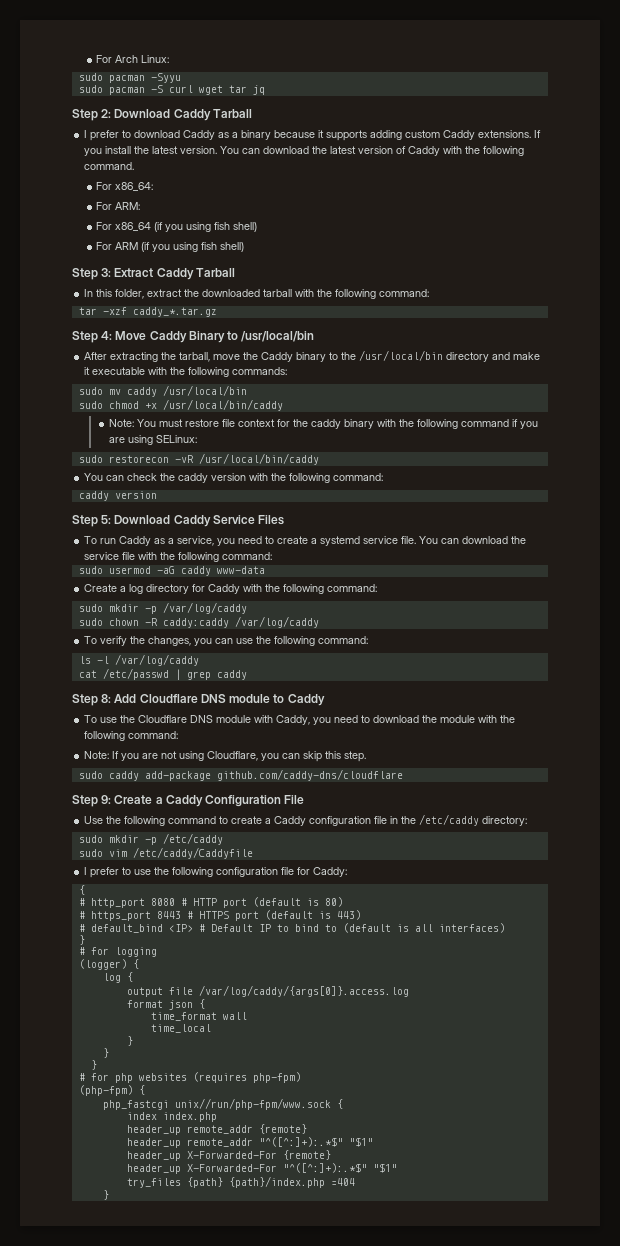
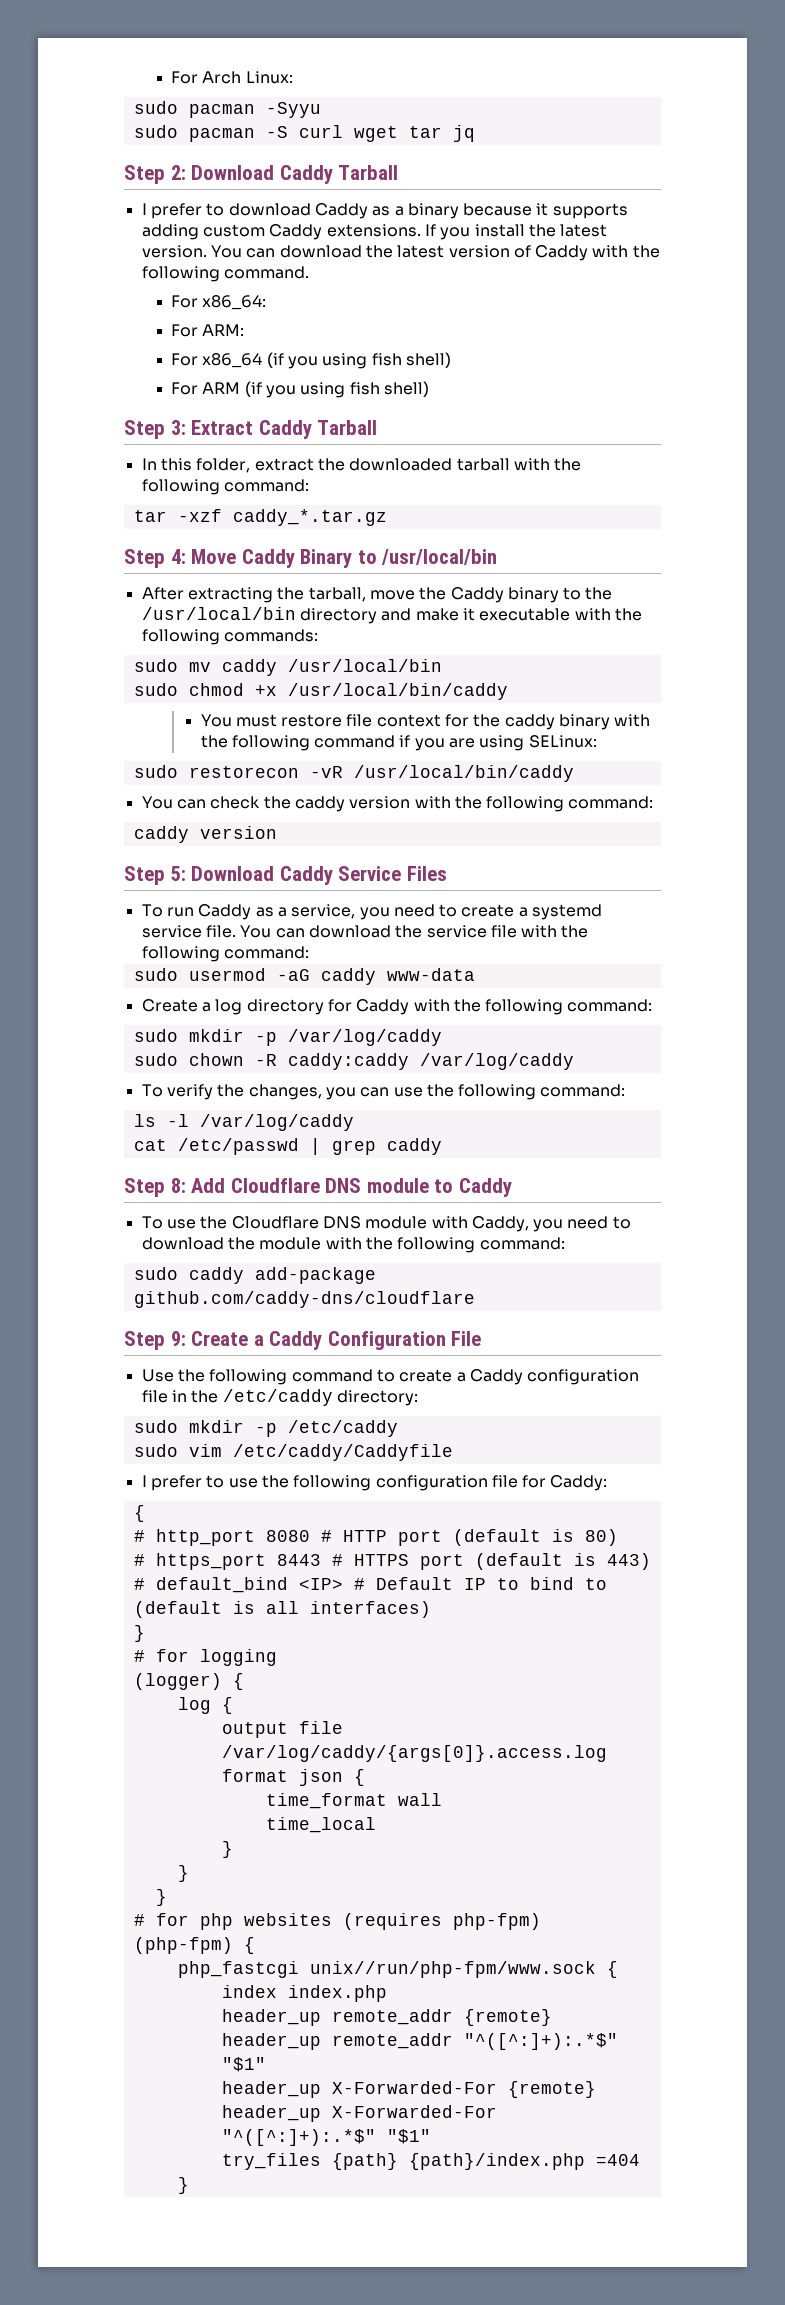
[108,419,134,427] Note: -> (508, 691) none
[84,751,367,762] // Note: If you are not using Cloudflare, you can skip this step. -> (565, 1243) none

